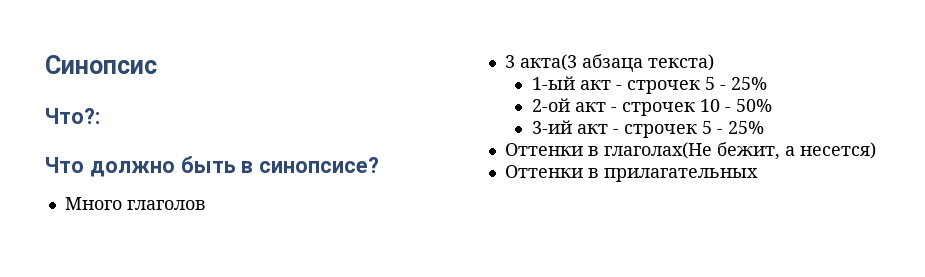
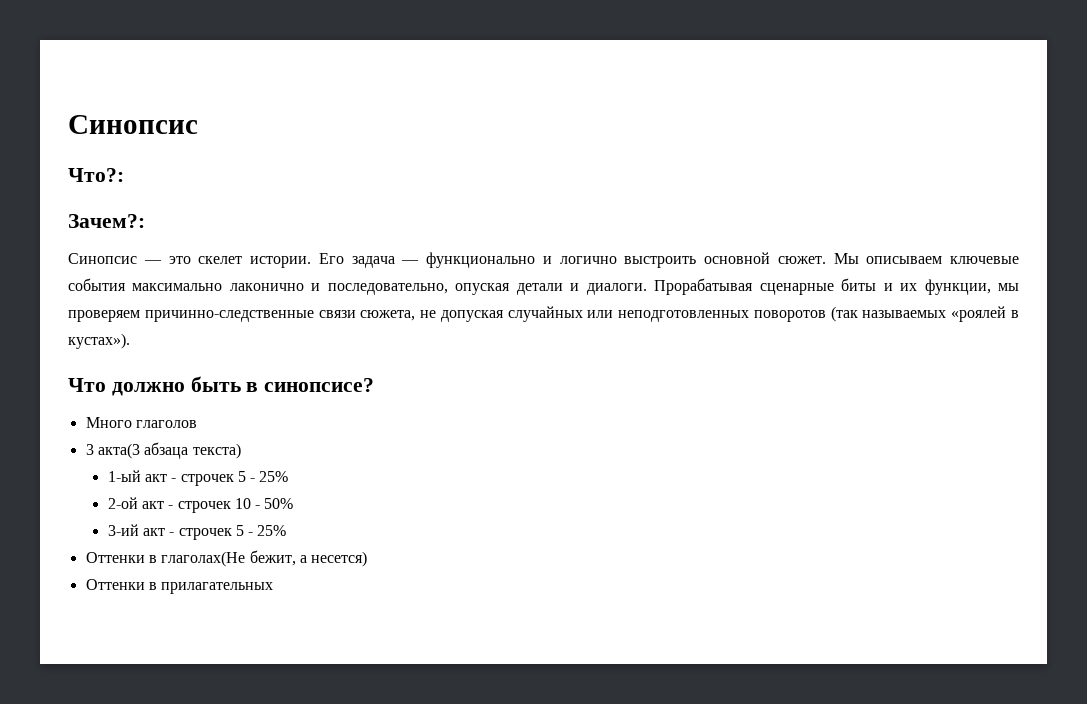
(100, 116) none -> [68,214,145,228] [68,252,1019,268] [68,278,1020,295] [68,306,1019,322] [68,333,130,349] // Зачем?: // Синопсис — это скелет истории. Его задача — функционально и логично выстроить основной сюжет. Мы описываем ключевые события максимально лаконично и последовательно, опуская детали и диалоги. Прорабатывая сценарные биты и их функции, мы проверяем причинно-следственные связи сюжета, не допуская случайных или неподготовленных поворотов (так называемых «роялей в кустах»).

